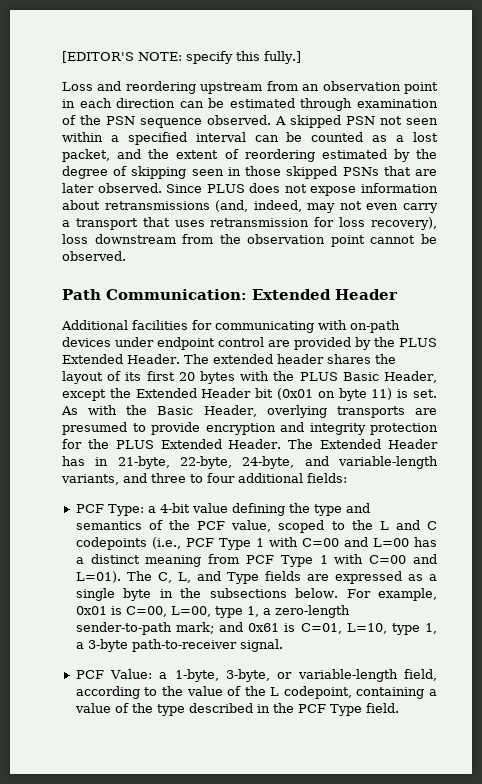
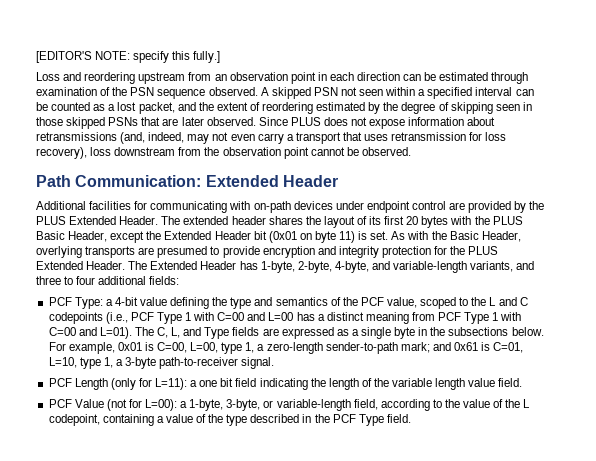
[95,456,295,469] in 21-byte, 22-byte, 24-byte, -> [260,261,369,273] 1-byte, 2-byte, 4-byte,
[110,669,153,679] Value: -> [74,378,523,390] [48,399,178,411] Length (only for L=11): a one bit field indicating the length of the variable length value field. // PCF Value (not for L=00):

